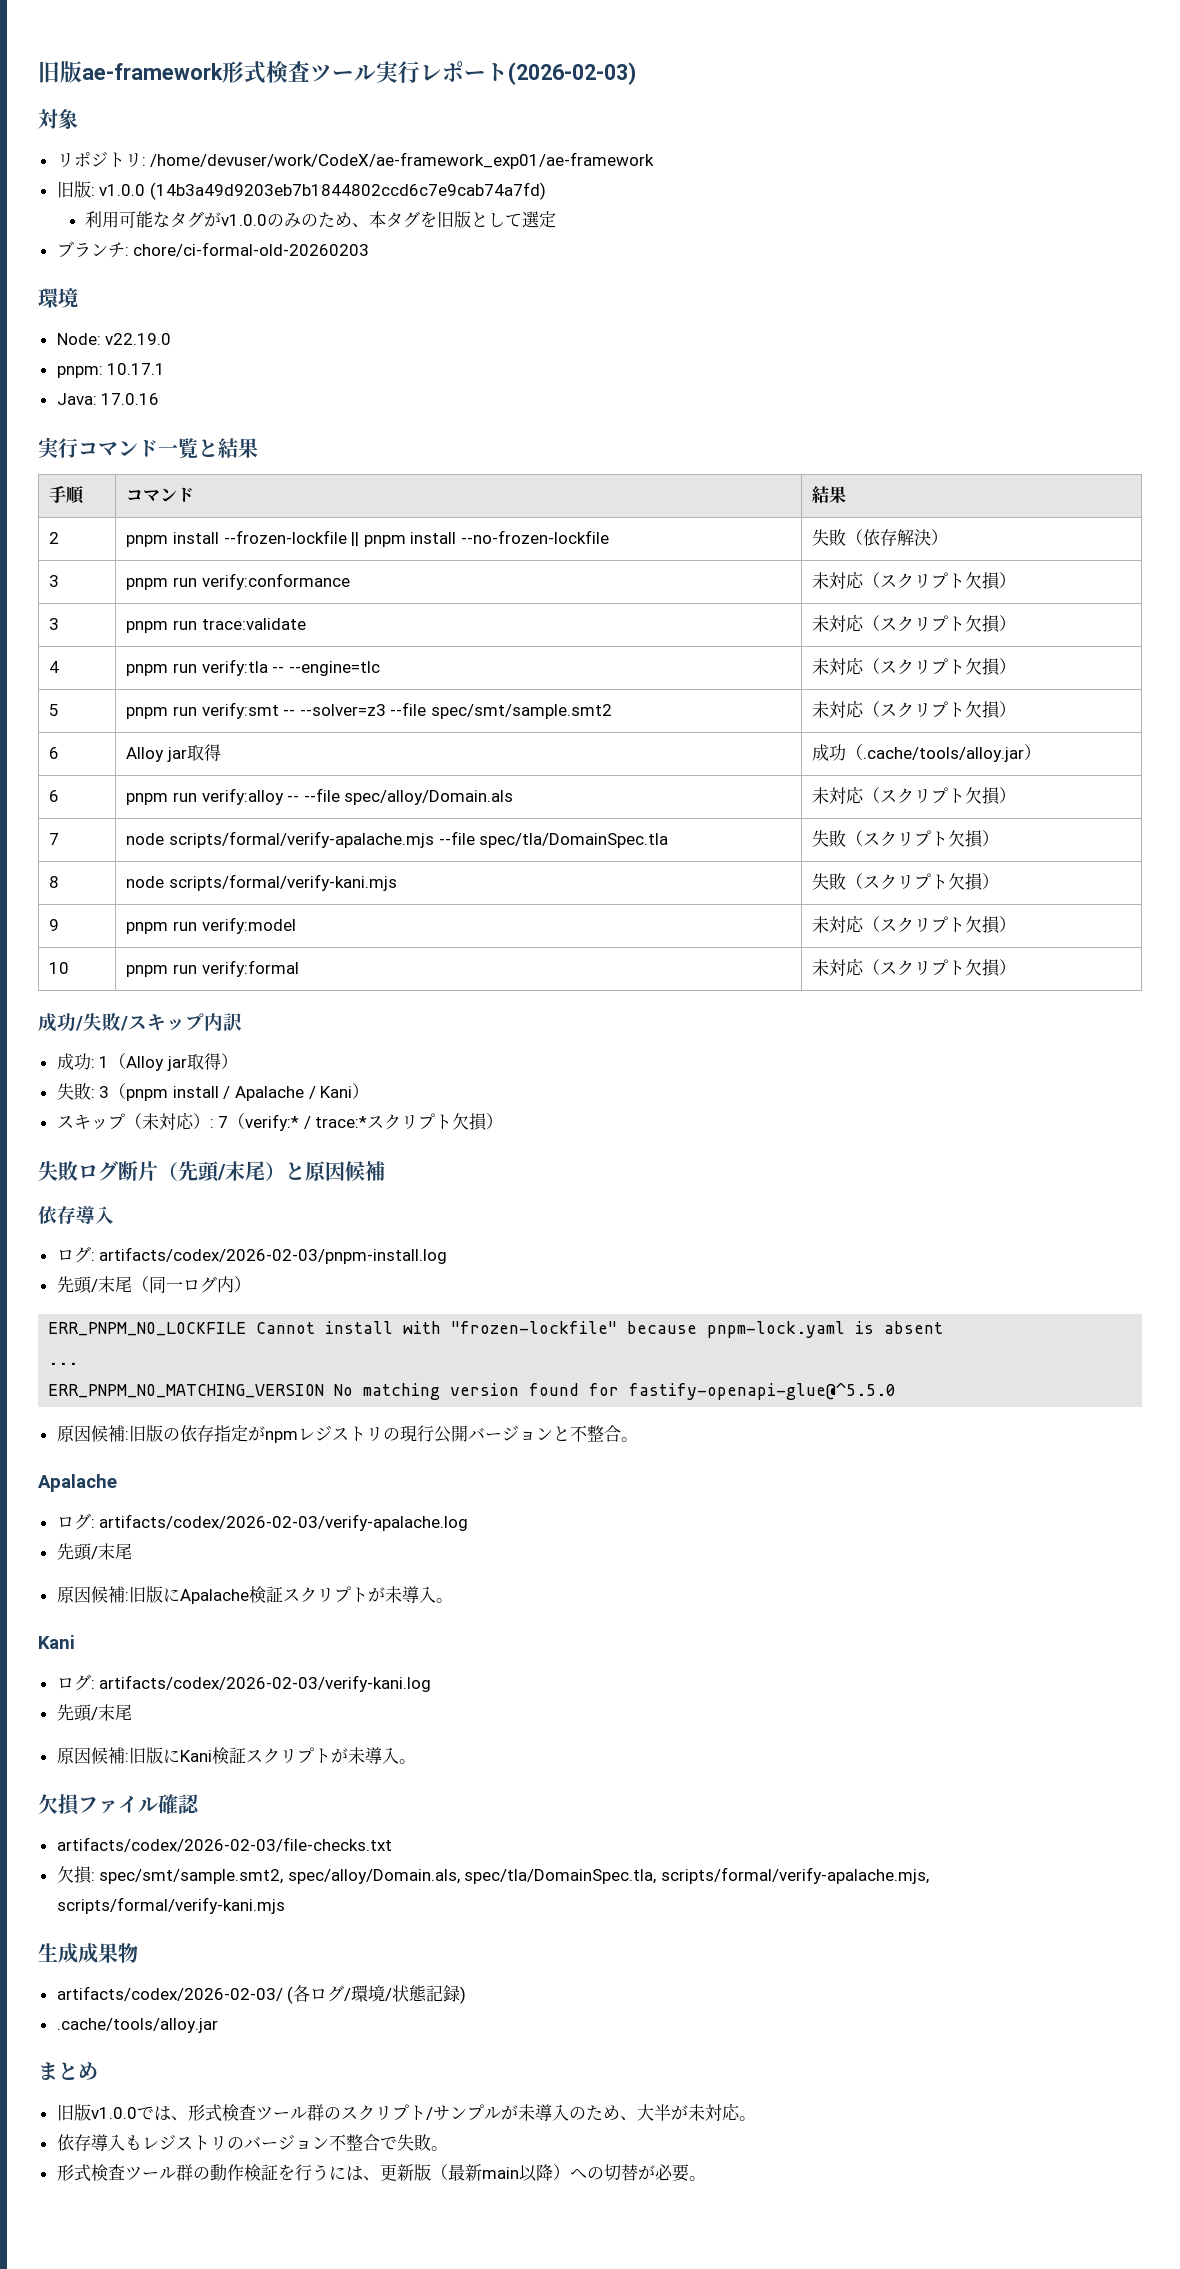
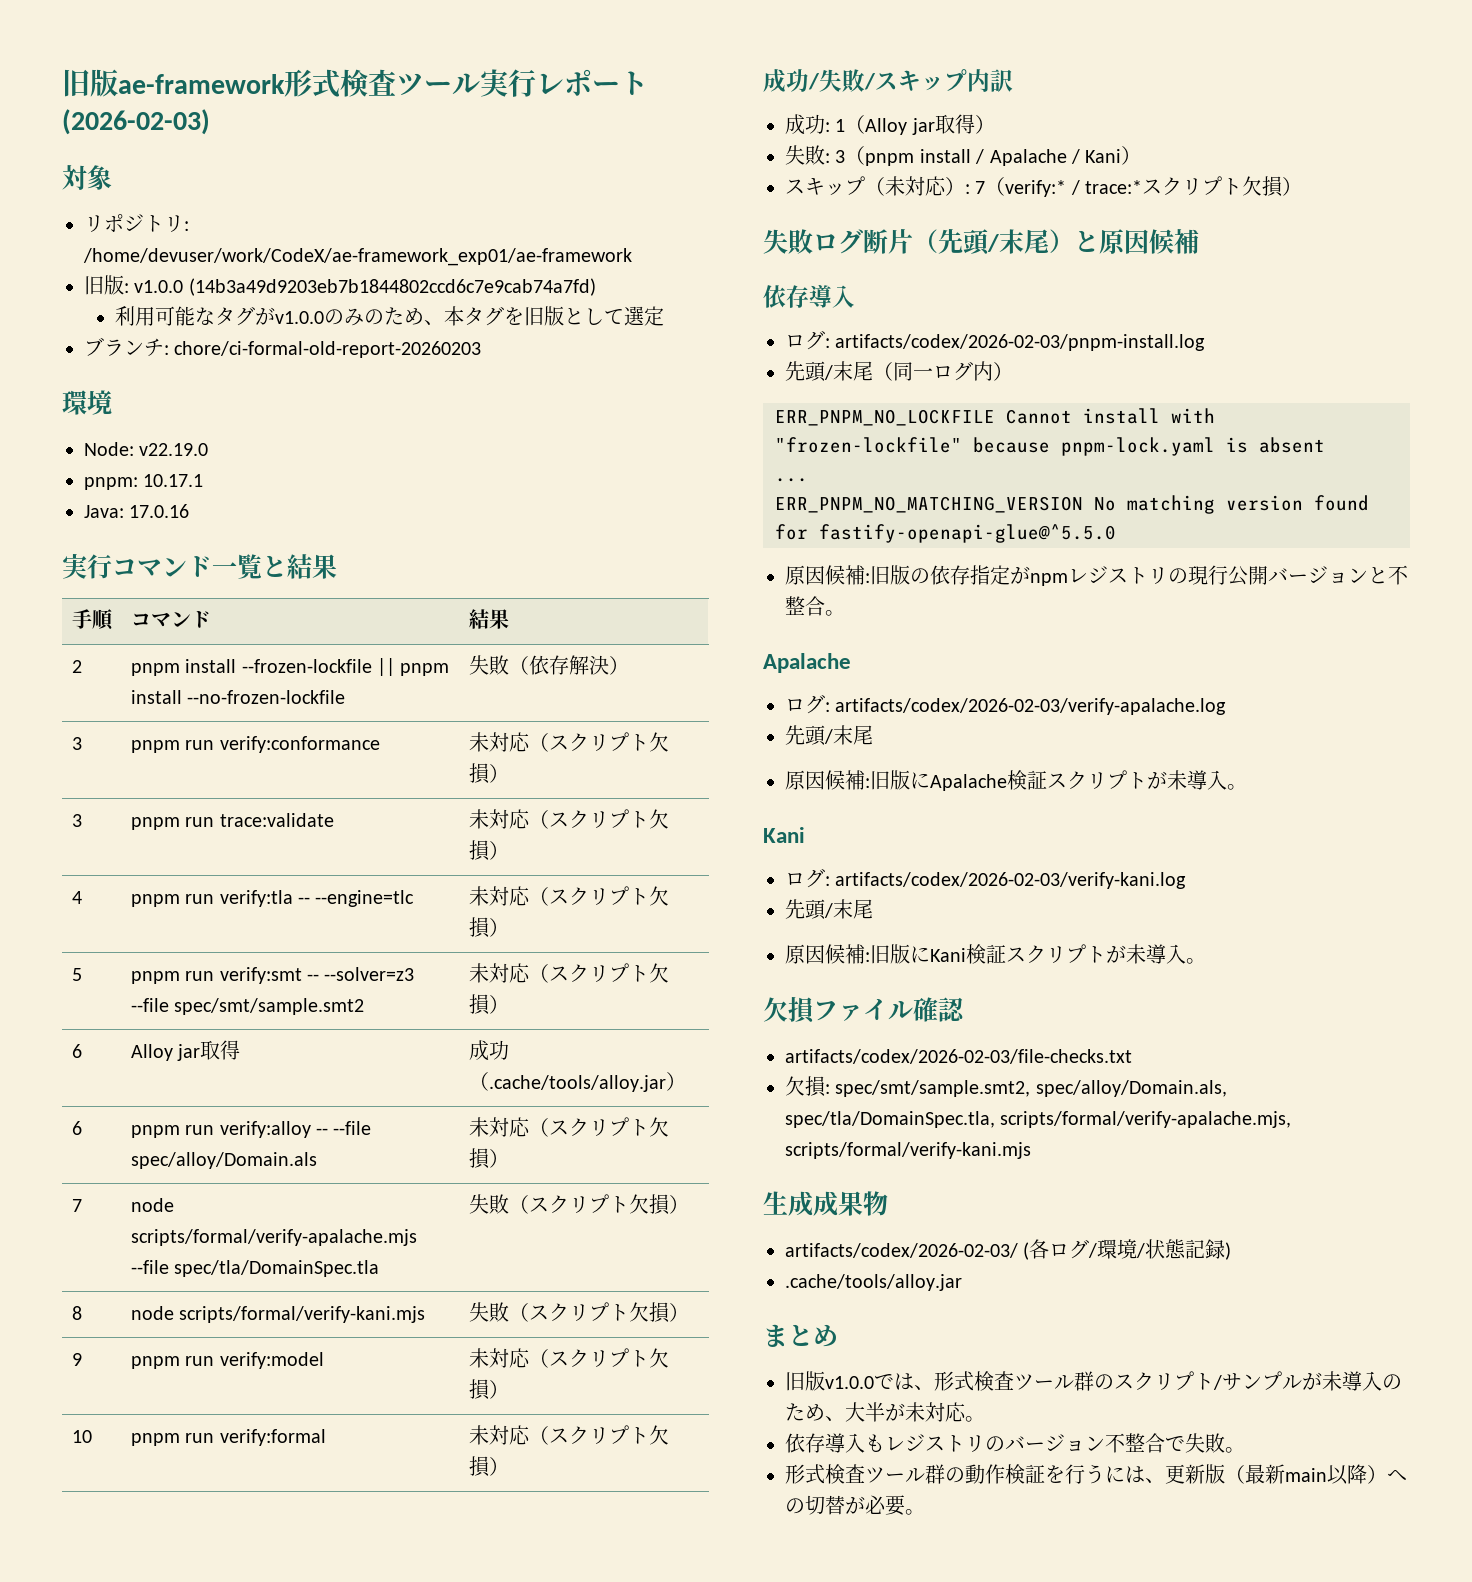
[133,242,370,257] chore/ci-formal-old-20260203 -> [174,341,482,358] chore/ci-formal-old-report-20260203

